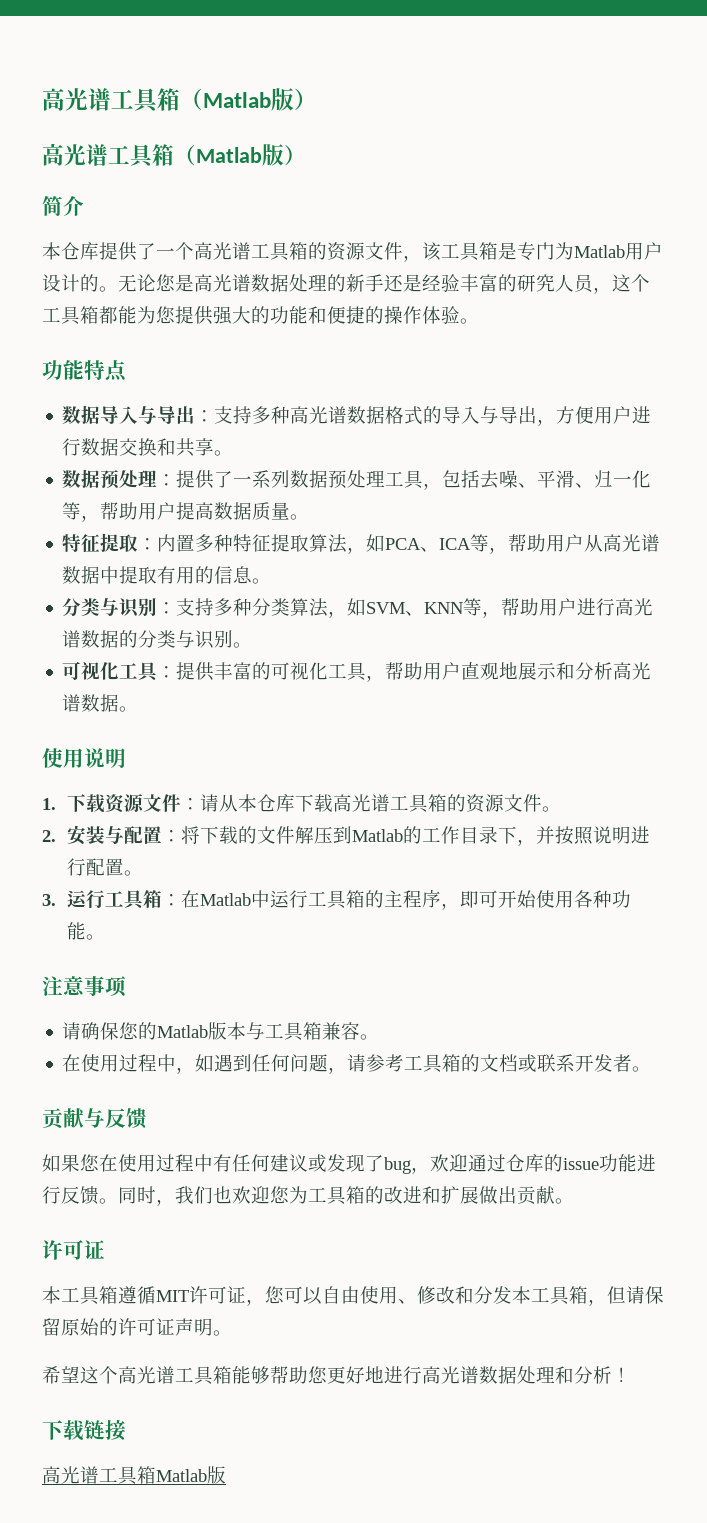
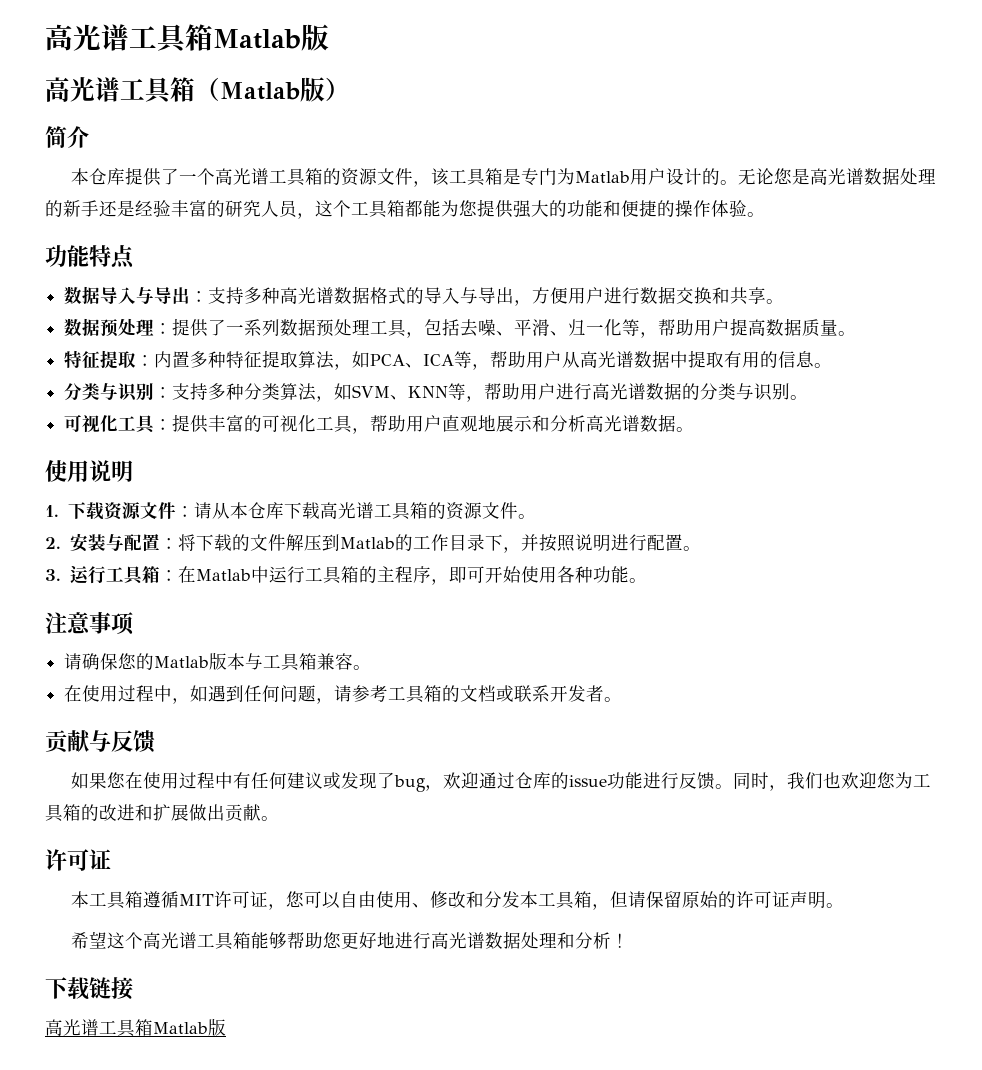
[42,88,317,113] 高光谱工具箱（Matlab版） -> [45,24,329,53] 高光谱工具箱Matlab版

